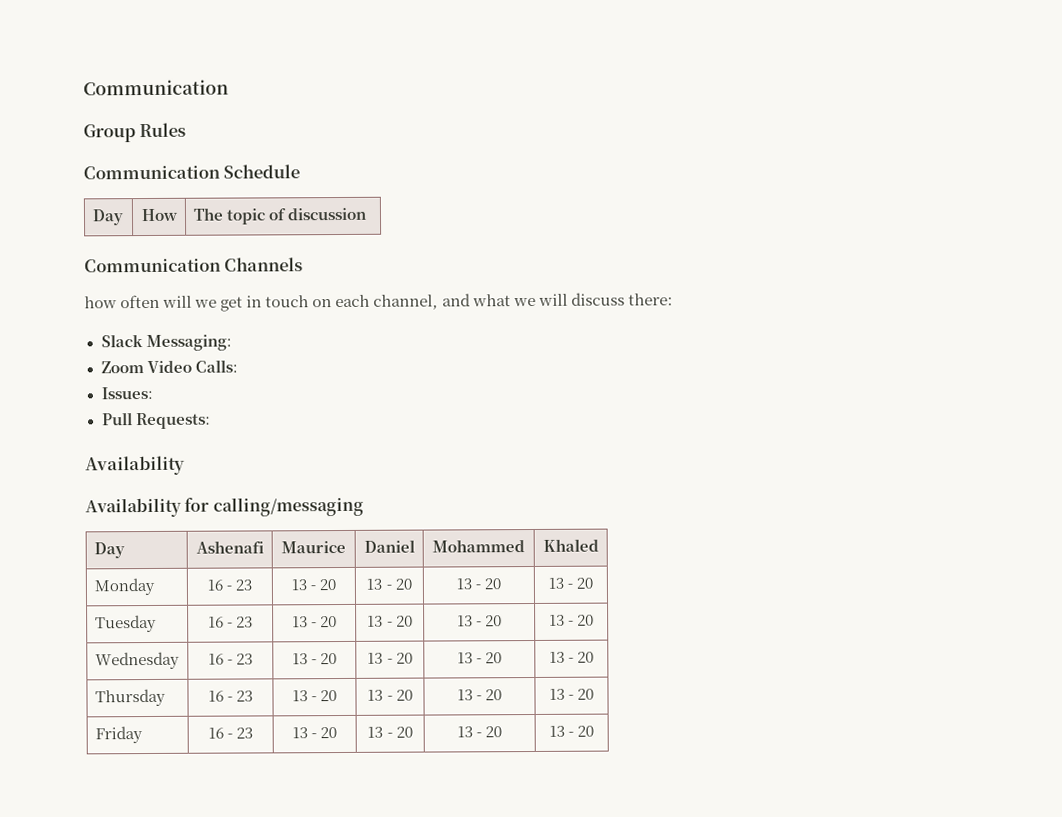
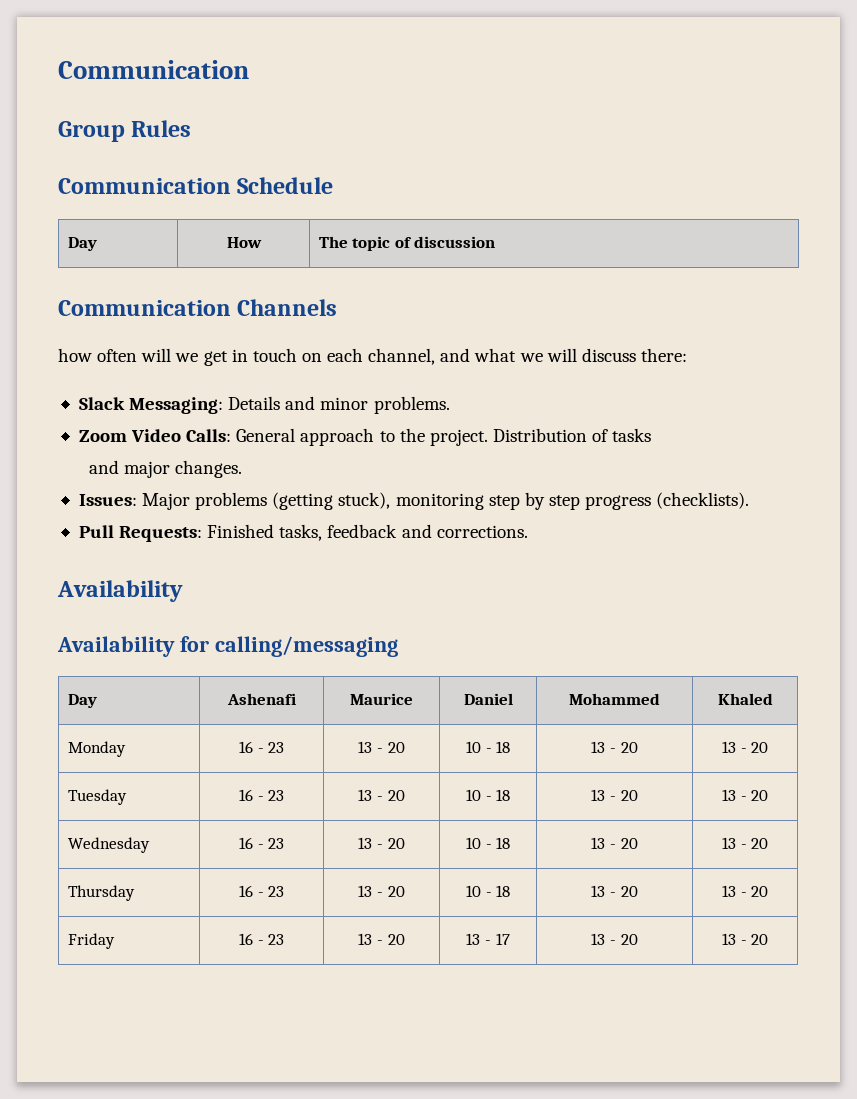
(232, 343) none -> [228,396,450,414] Details and minor problems.
[100,386,153,400] [101,412,211,430] // Issues: // Pull Requests: -> [236,428,652,446] [89,460,243,478] [78,492,750,510] [78,524,528,542] General approach to the project. Distribution of tasks // and major changes. // Issues: Major problems (getting stuck), monitoring step by step progress (checklists). // Pull Requests: Finished tasks, feedback and corrections.
[366,578,412,590] 13 - 20 -> [465,741,511,753] 10 - 18
[367,615,413,627] 13 - 20 -> [465,789,511,801] 10 - 18
[367,652,413,664] 13 - 20 -> [465,837,511,849] 10 - 18
[367,689,413,701] 13 - 20 -> [465,885,511,897] 10 - 18
[395,726,413,738] 20 -> [495,933,510,945] 17

